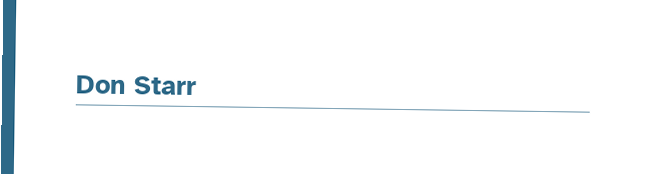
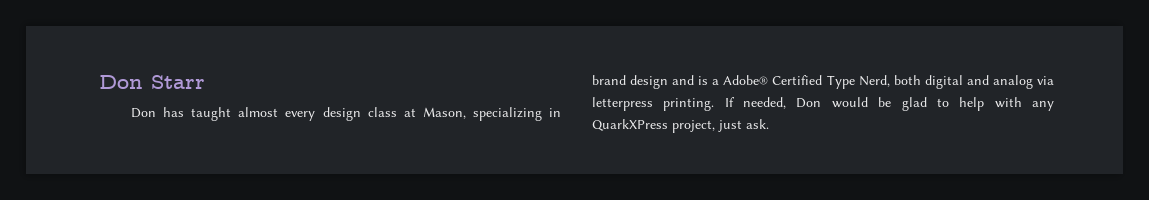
(197, 86) none -> [131,107,562,121] [592,75,1054,89] [592,97,1054,111] [592,119,769,133] // Don has taught almost every design class at Mason, specializing in brand design and is a Adobe® Certified Type Nerd, both digital and analog via letterpress printing. If needed, Don would be glad to help with any QuarkXPress project, just ask.

